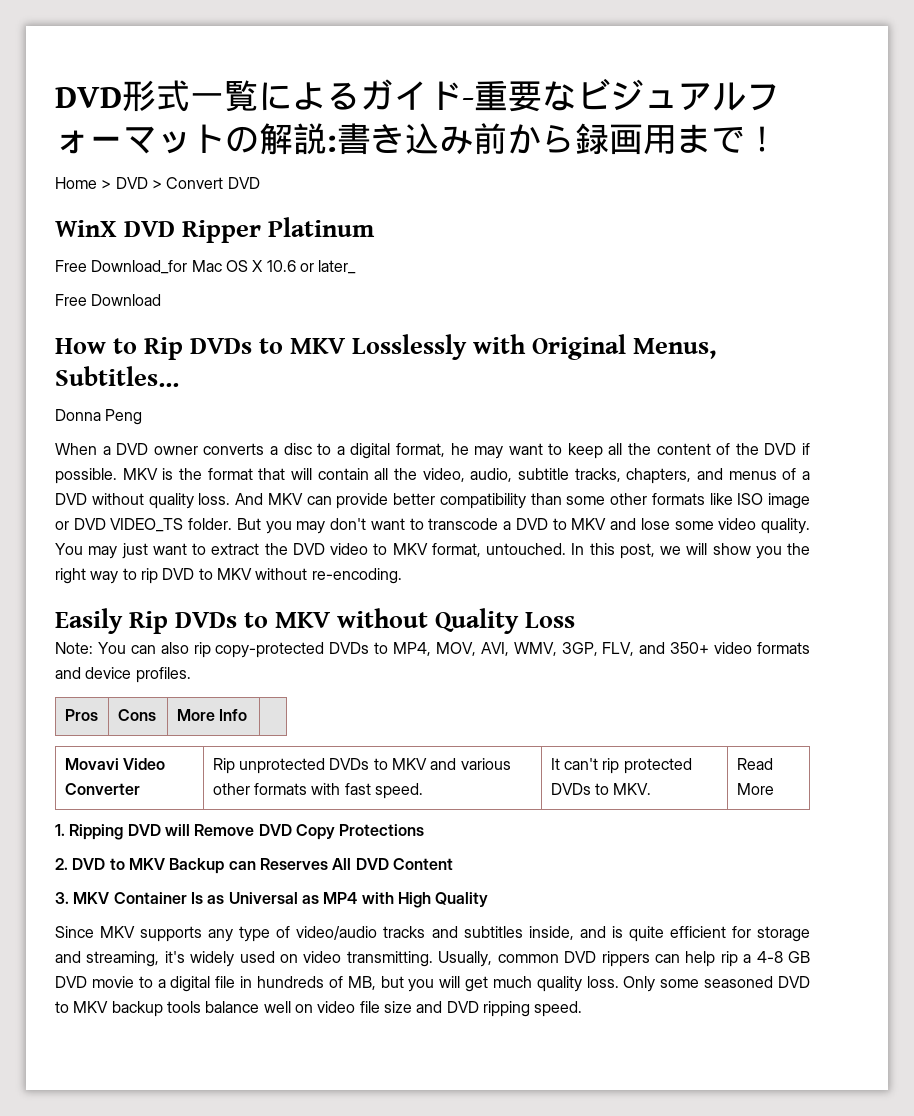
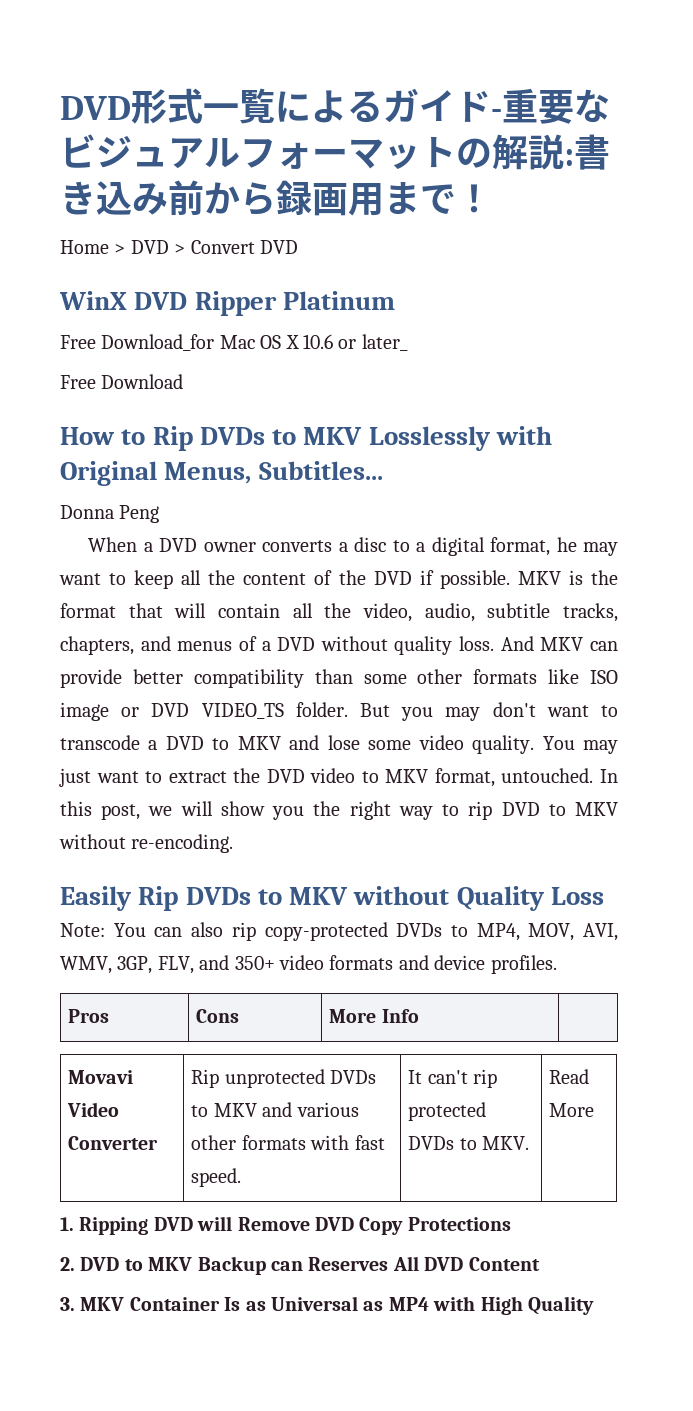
[55,926,810,942] [55,951,810,967] [55,976,811,992] [55,1001,583,1017] // Since MKV supports any type of video/audio tracks and subtitles inside, and is quite efficient for storage and streaming, it's widely used on video transmitting. Usually, common DVD rippers can help rip a 4-8 GB DVD movie to a digital file in hundreds of MB, but you will get much quality loss. Only some seasoned DVD to MKV backup tools balance well on video file size and DVD ripping speed. -> (594, 1305) none

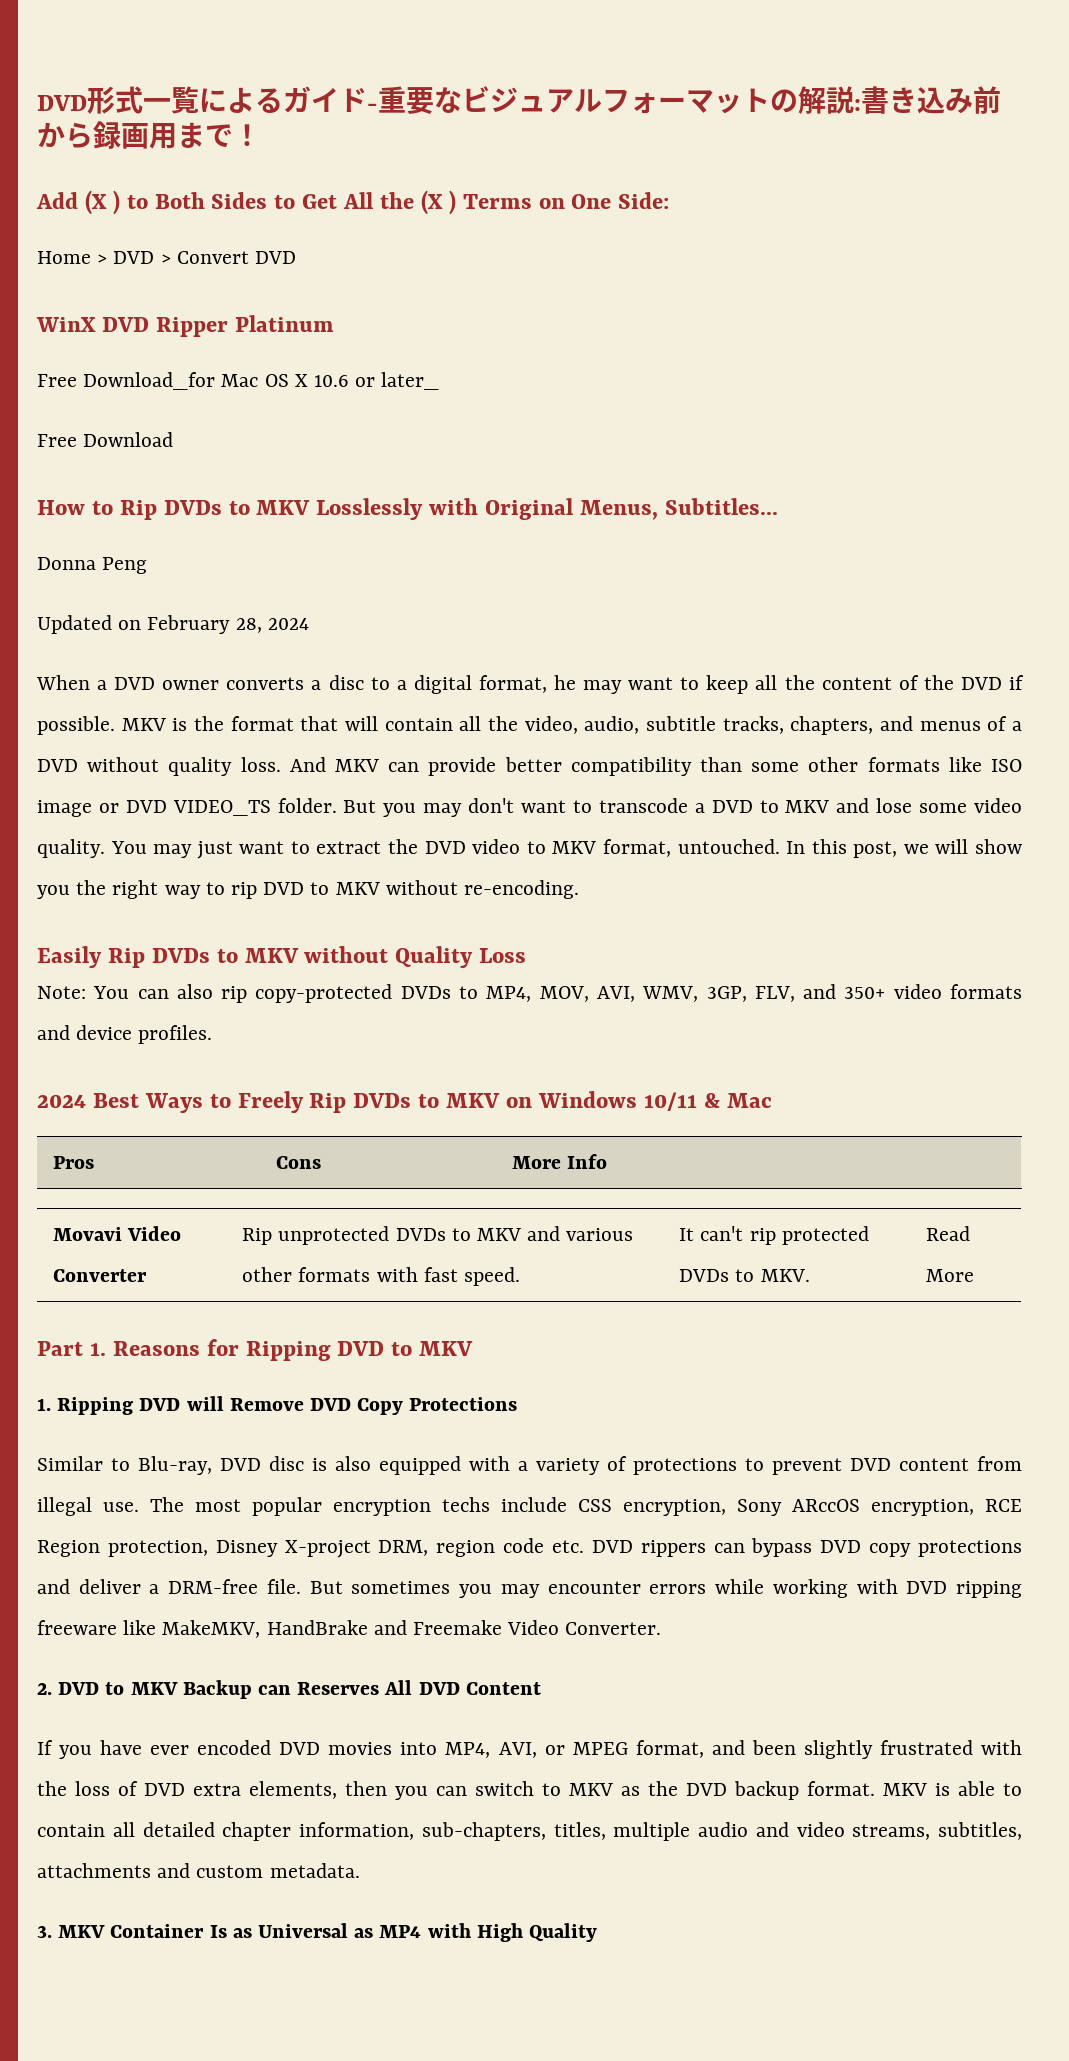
(492, 198) none -> [36,190,670,215] // Add (X ) to Both Sides to Get All the (X ) Terms on One Side:
(160, 514) none -> [37,615,309,634] // Updated on February 28, 2024
(557, 964) none -> [37,1091,772,1113] // 2024 Best Ways to Freely Rip DVDs to MKV on Windows 10/11 & Mac
(595, 1110) none -> [37,1339,474,1361] // Part 1. Reasons for Ripping DVD to MKV
(511, 1224) none -> [37,1456,1022,1475] [37,1497,1022,1516] [37,1538,1023,1558] [37,1579,1023,1598] [37,1620,662,1638] // Similar to Blu-ray, DVD disc is also equipped with a variety of protections to prevent DVD content from illegal use. The most popular encryption techs include CSS encryption, Sony ARccOS encryption, RCE Region protection, Disney X-project DRM, region code etc. DVD rippers can bypass DVD copy protections and deliver a DRM-free file. But sometimes you may encounter errors while working with DVD ripping freeware like MakeMKV, HandBrake and Freemake Video Converter.
(540, 1264) none -> [37,1740,1022,1759] [37,1781,1022,1800] [37,1822,1022,1841] [37,1863,360,1878] // If you have ever encoded DVD movies into MP4, AVI, or MPEG format, and been slightly frustrated with the loss of DVD extra elements, then you can switch to MKV as the DVD backup format. MKV is able to contain all detailed chapter information, sub-chapters, titles, multiple audio and video streams, subtitles, attachments and custom metadata.

